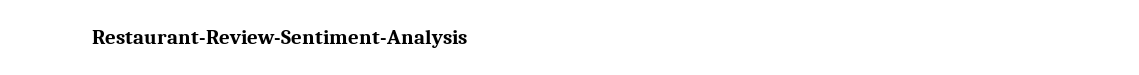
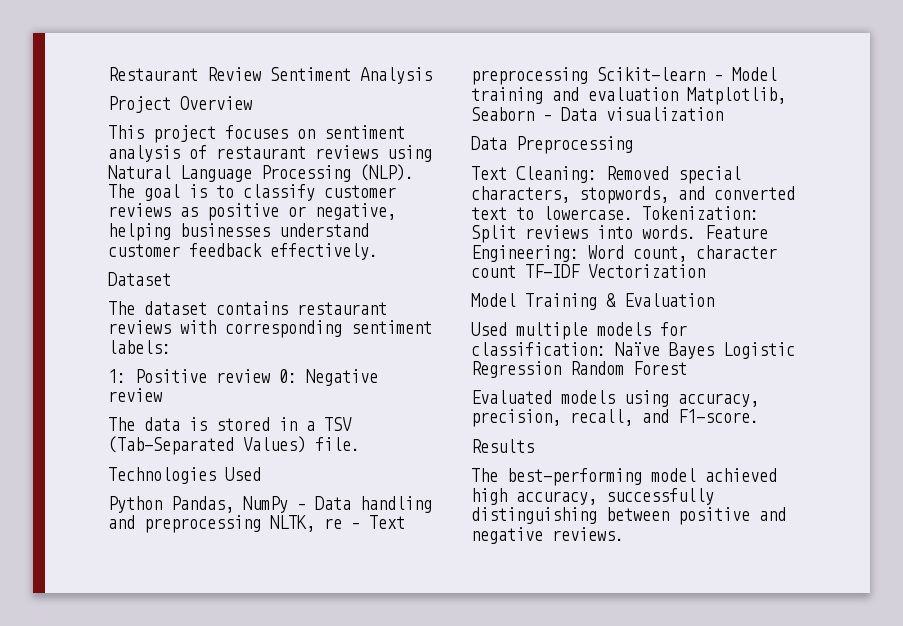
[92,29,467,48] Restaurant-Review-Sentiment-Analysis -> [108,67,432,84] [108,96,252,113] [108,125,405,143] [108,145,432,162] [108,164,414,182] [108,184,396,201] [108,203,396,221] [108,223,369,241] [108,243,378,260] [108,272,171,286] [108,301,387,315] [108,320,432,338] [108,340,171,354] [108,369,378,386] [108,388,162,402] [108,417,352,431] [108,436,360,455] [108,467,261,484] [108,496,432,513] [108,515,405,533] [471,67,777,85] [471,87,786,105] [471,107,723,121] [471,136,633,154] [471,166,741,184] [471,186,795,204] [471,206,759,220] [471,225,768,243] [471,245,777,262] [471,264,705,278] [471,293,714,310] [471,322,687,340] [471,342,795,359] [471,361,687,378] [471,390,759,407] [471,409,759,427] [471,439,534,453] [471,468,777,486] [471,488,714,505] [471,507,786,525] [471,527,624,544] Restaurant Review Sentiment Analysis // Project Overview // This project focuses on sentiment analysis of restaurant reviews using Natural Language Processing (NLP). The goal is to classify customer reviews as positive or negative, helping businesses understand customer feedback effectively. // Dataset // The dataset contains restaurant reviews with corresponding sentiment labels: // 1: Positive review 0: Negative review // The data is stored in a TSV (Tab-Separated Values) file. // Technologies Used // Python Pandas, NumPy – Data handling and preprocessing NLTK, re – Text preprocessing Scikit-learn – Model training and evaluation Matplotlib, Seaborn – Data visualization // Data Preprocessing // Text Cleaning: Removed special characters, stopwords, and converted text to lowercase. Tokenization: Split reviews into words. Feature Engineering: Word count, character count TF-IDF Vectorization // Model Training & Evaluation // Used multiple models for classification: Naïve Bayes Logistic Regression Random Forest // Evaluated models using accuracy, precision, recall, and F1-score. // Results // The best-performing model achieved high accuracy, successfully distinguishing between positive and negative reviews.

